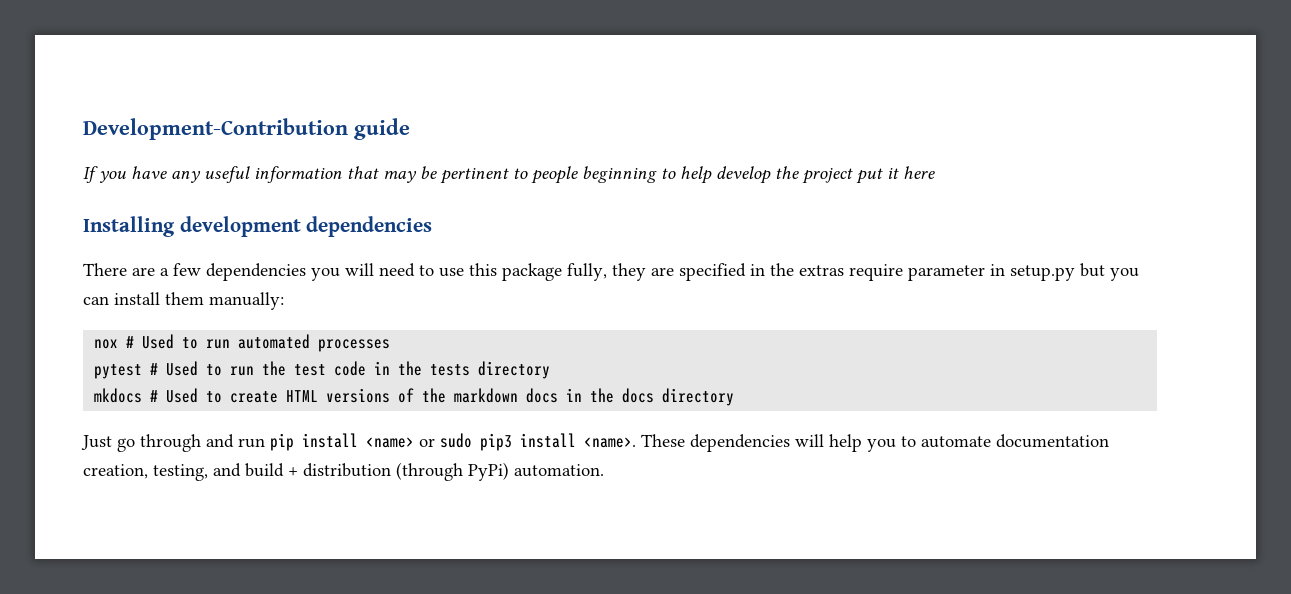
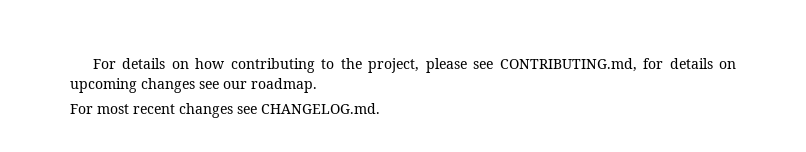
[83,118,410,140] [83,166,935,184] [83,216,433,237] [83,263,1139,281] [83,292,284,310] [94,334,391,352] [94,361,551,379] [94,388,735,406] [81,433,1109,452] [83,462,604,481] Development-Contribution guide // If you have any useful information that may be pertinent to people beginning to help develop the project put it here // Installing development dependencies // There are a few dependencies you will need to use this package fully, they are specified in the extras require parameter in setup.py but you can install them manually: // nox # Used to run automated processes // pytest # Used to run the test code in the tests directory // mkdocs # Used to create HTML versions of the markdown docs in the docs directory // Just go through and run pip install <name> or sudo pip3 install <name>. These dependencies will help you to automate documentation creation, testing, and build + distribution (through PyPi) automation. -> [92,58,737,73] [70,78,317,93] [70,103,380,118] For details on how contributing to the project, please see CONTRIBUTING.md, for details on upcoming changes see our roadmap. // For most recent changes see CHANGELOG.md.

